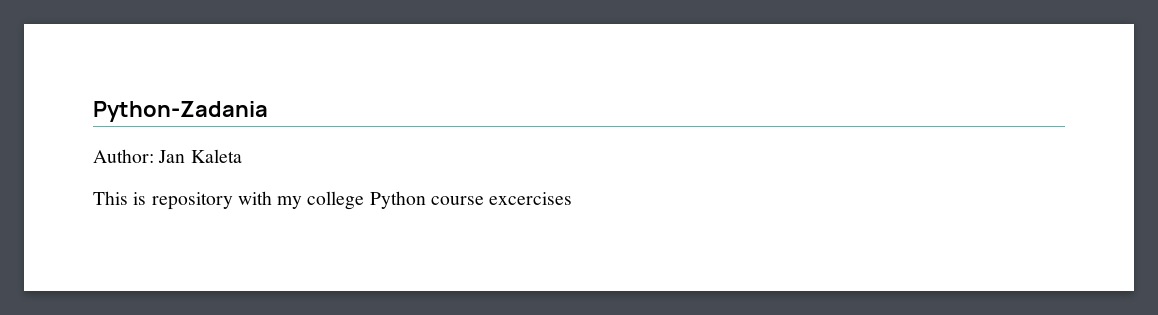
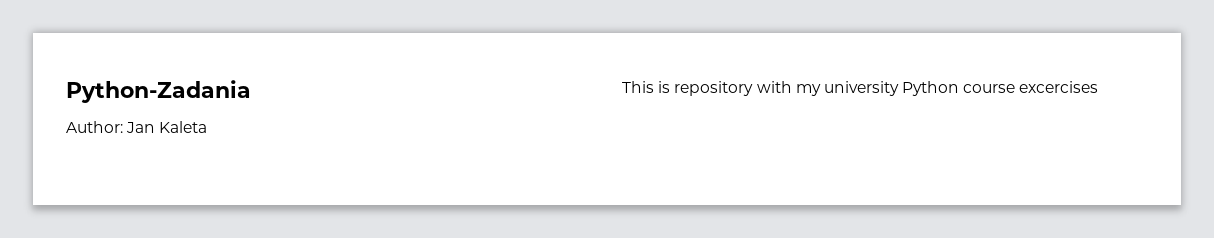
[307,191,365,210] college -> [823,81,899,96] university

